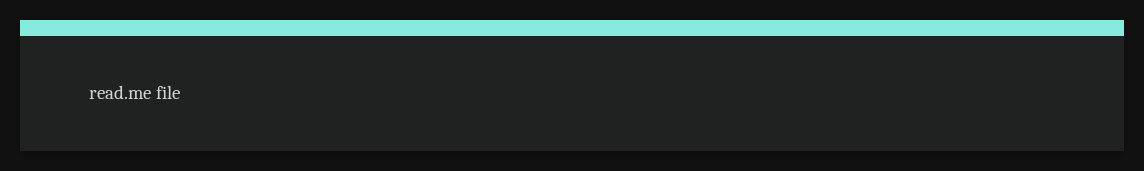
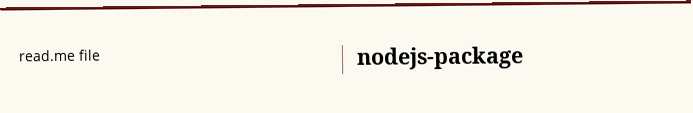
(181, 92) none -> [356,46,524,70] // nodejs-package

